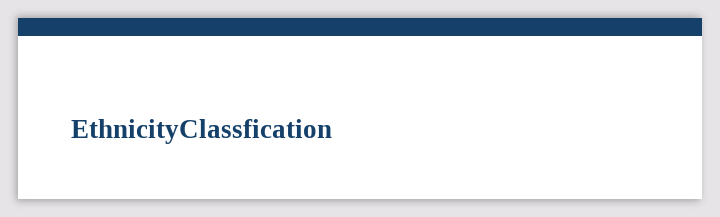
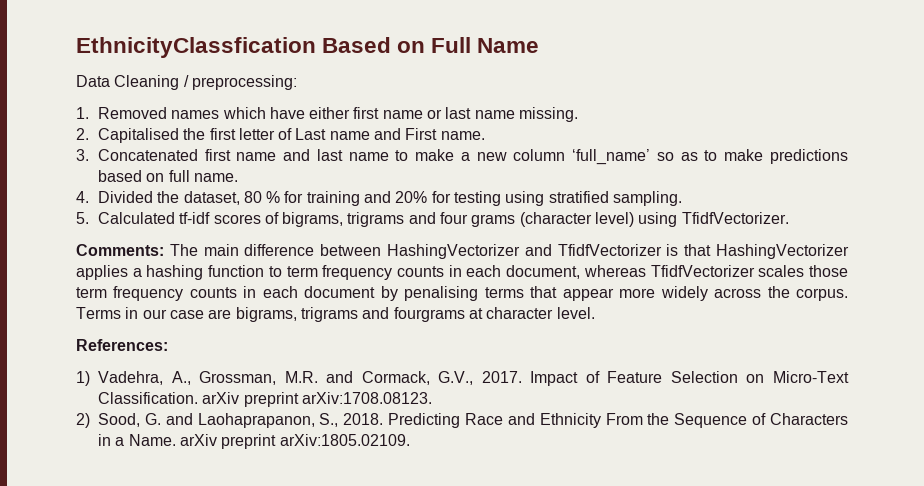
(332, 131) none -> [322,37,540,53] [76,75,297,90] [76,107,579,122] [76,128,485,143] [76,149,849,165] [97,170,238,182] [76,191,683,206] [76,212,789,227] [76,244,849,259] [76,265,848,280] [76,286,849,301] [76,307,595,322] [76,339,168,351] [76,371,850,386] [98,392,432,407] [76,413,848,428] [98,434,410,449] Based on Full Name // Data Cleaning / preprocessing: // 1. Removed names which have either first name or last name missing. // 2. Capitalised the first letter of Last name and First name. // 3. Concatenated first name and last name to make a new column ‘full_name’ so as to make predictions based on full name. // 4. Divided the dataset, 80 % for training and 20% for testing using stratified sampling. // 5. Calculated tf-idf scores of bigrams, trigrams and four grams (character level) using TfidfVectorizer. // Comments: The main difference between HashingVectorizer and TfidfVectorizer is that HashingVectorizer applies a hashing function to term frequency counts in each document, whereas TfidfVectorizer scales those term frequency counts in each document by penalising terms that appear more widely across the corpus. Terms in our case are bigrams, trigrams and fourgrams at character level. // References: // 1) Vadehra, A., Grossman, M.R. and Cormack, G.V., 2017. Impact of Feature Selection on Micro-Text Classification. arXiv preprint arXiv:1708.08123. // 2) Sood, G. and Laohaprapanon, S., 2018. Predicting Race and Ethnicity From the Sequence of Characters in a Name. arXiv preprint arXiv:1805.02109.

